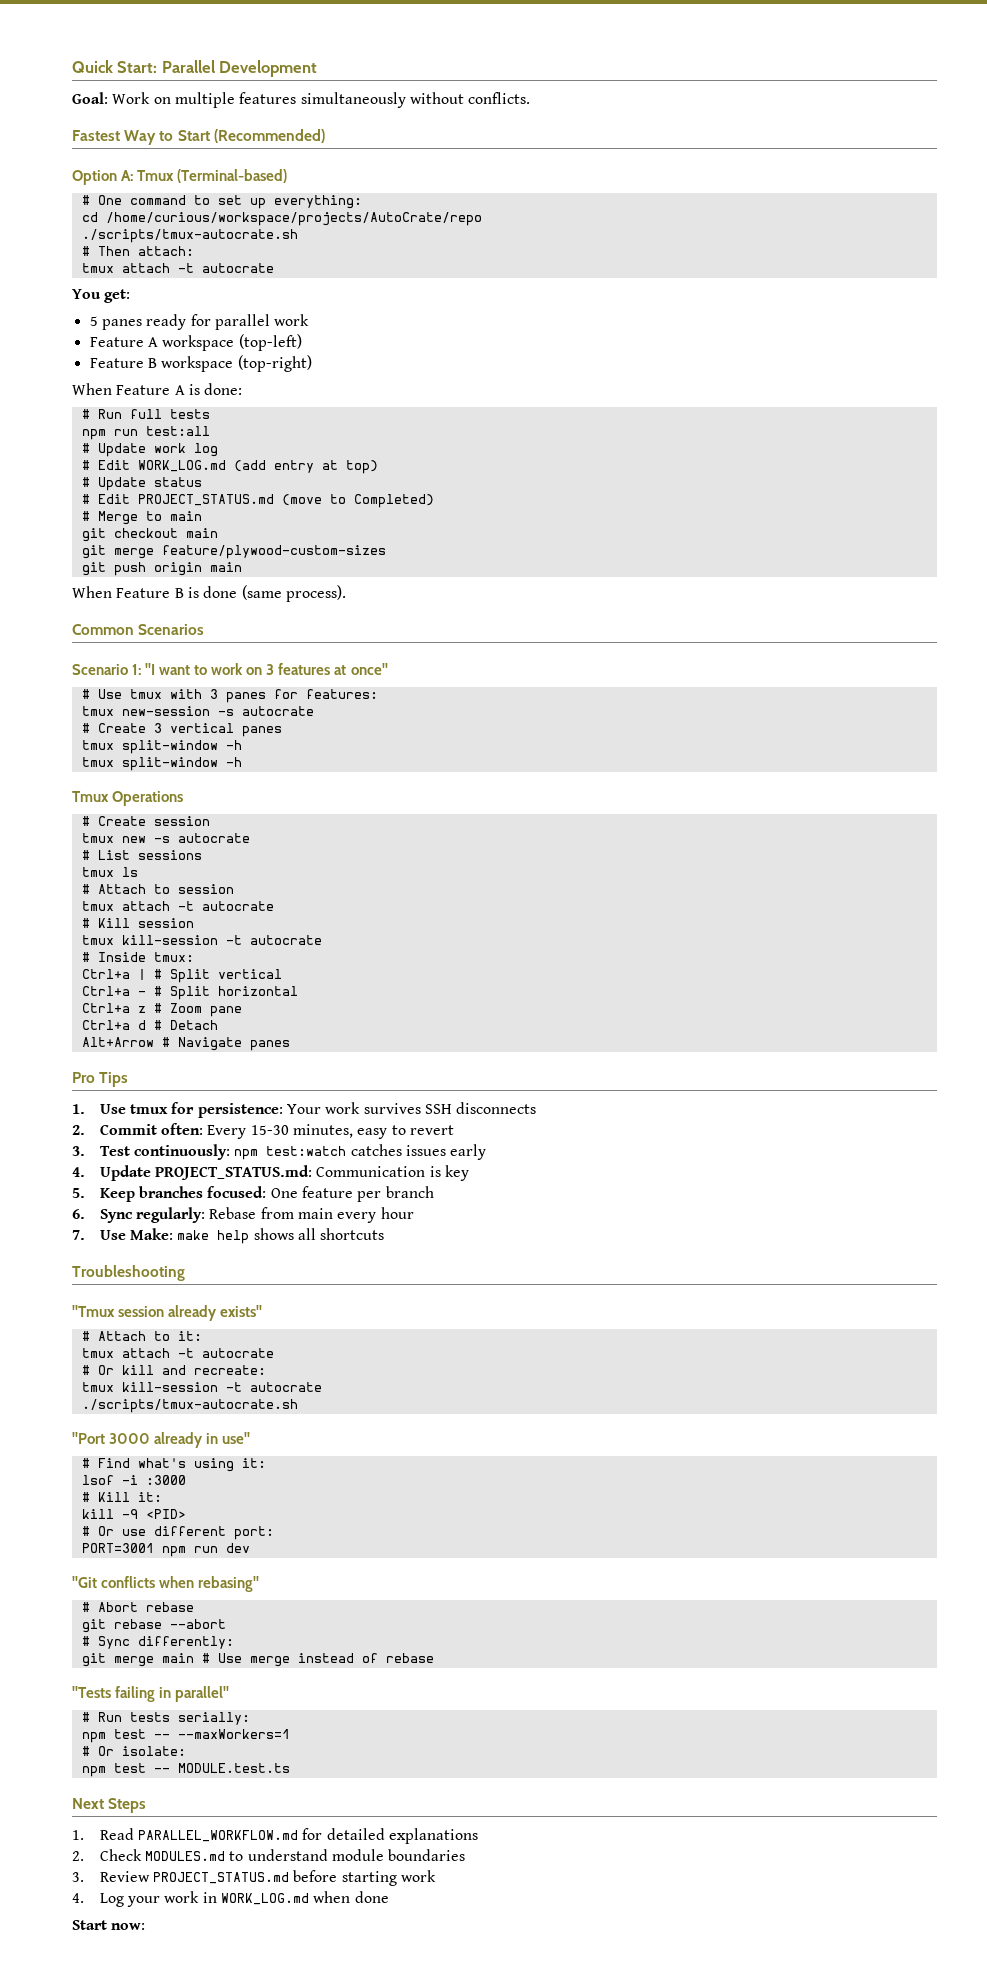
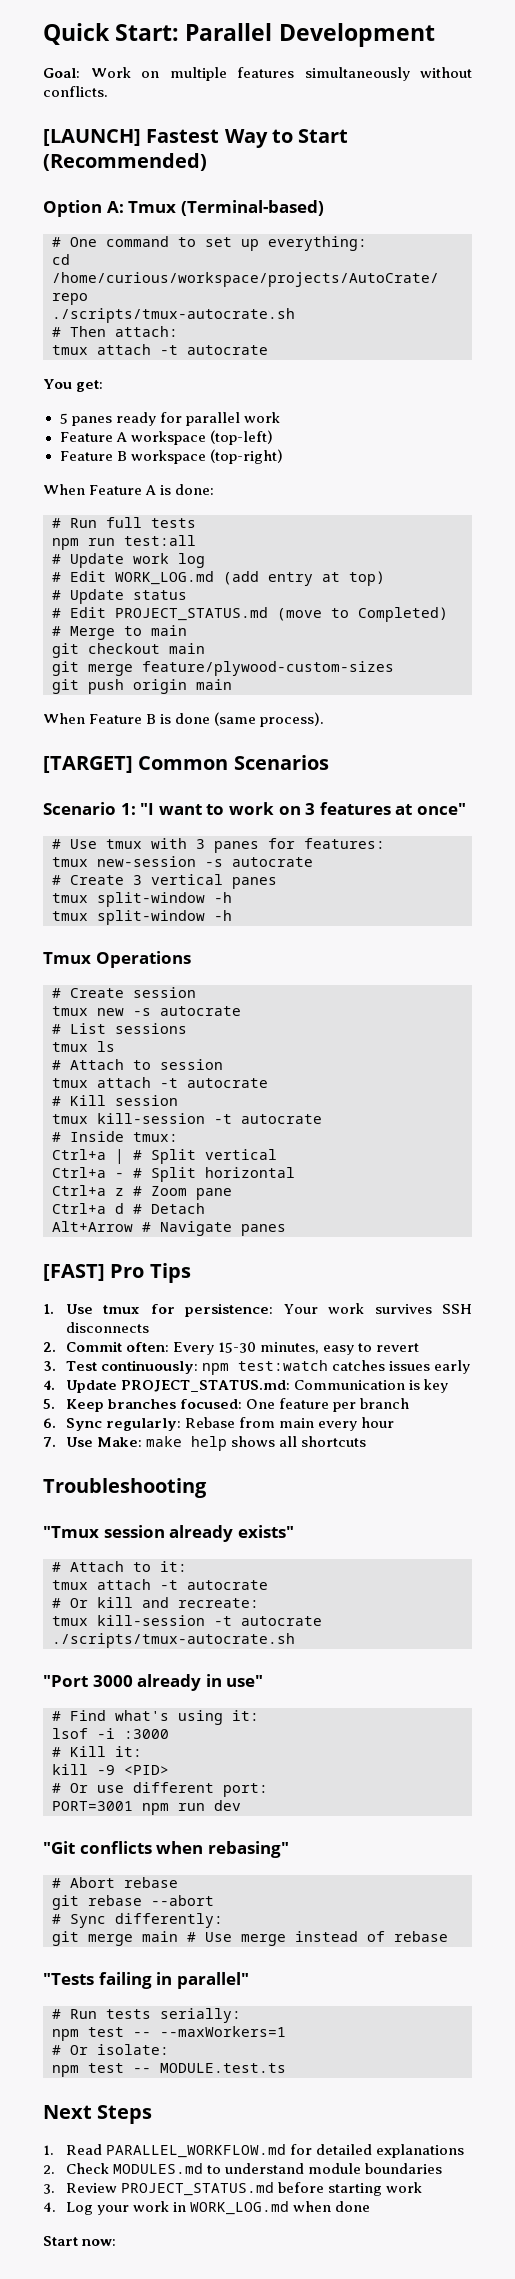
(531, 98) none -> [43,129,141,146] [LAUNCH]
(346, 593) none -> [43,756,133,773] [TARGET]
(290, 1045) none -> [43,1264,105,1281] [FAST]

